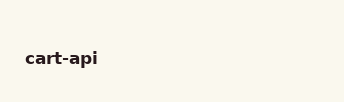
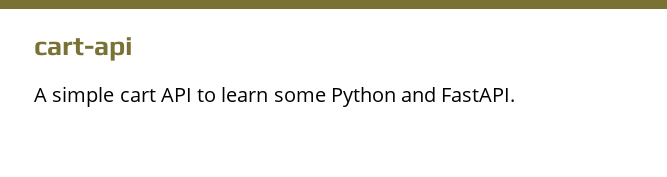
(98, 59) none -> [34,86,516,107] // A simple cart API to learn some Python and FastAPI.

